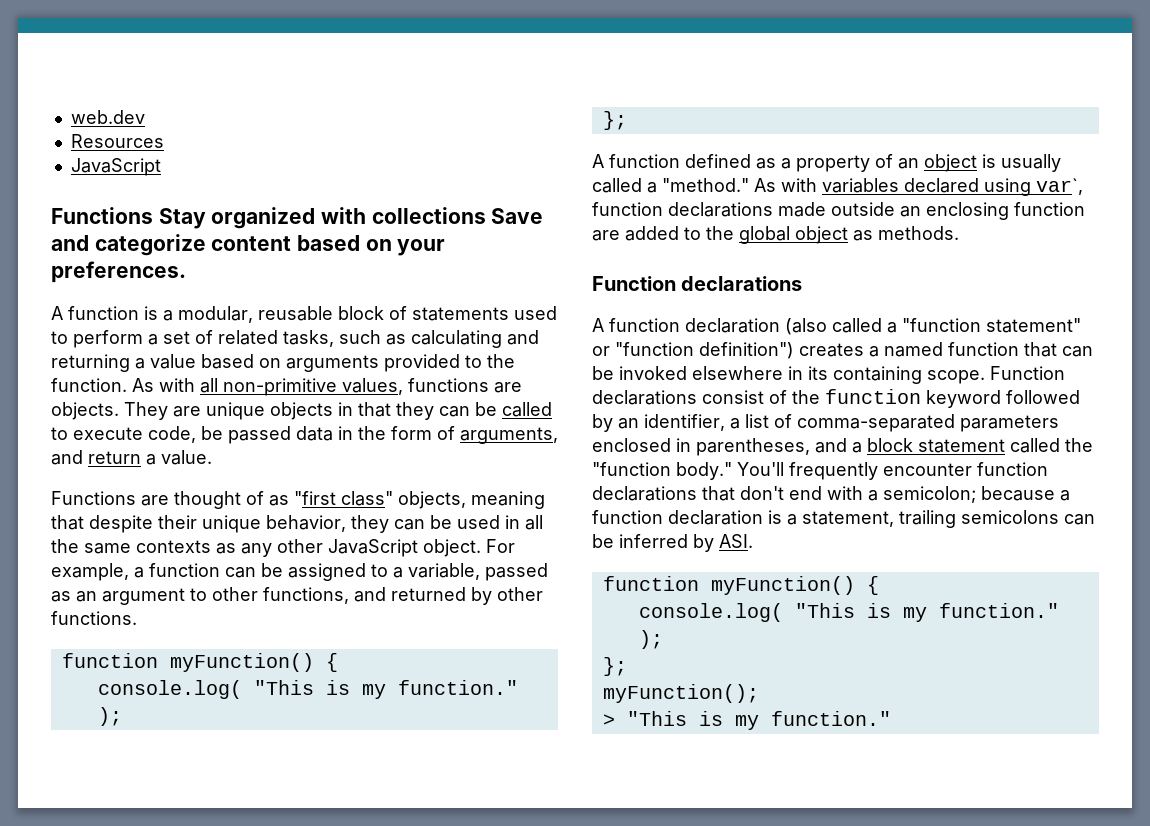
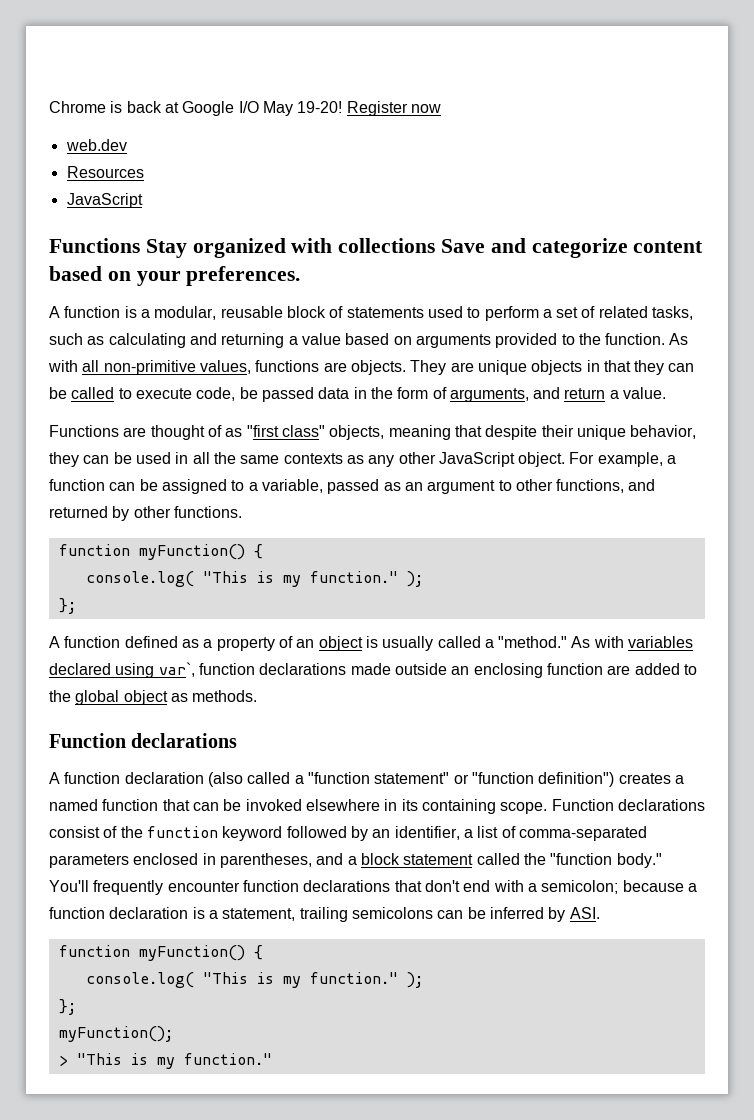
(70, 117) none -> [49,101,441,116] Chrome is back at Google I/O May 19-20! Register now //

